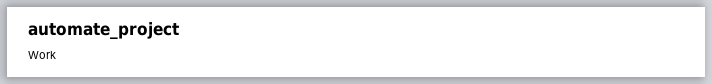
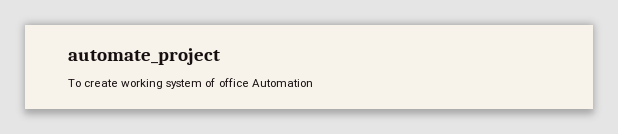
[28,51,56,59] Work -> [68,78,313,89] To create working system of office Automation

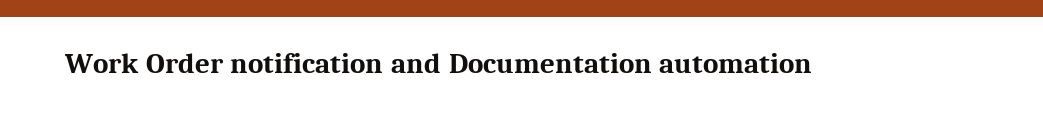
[68,48,220,65] [68,78,313,89] automate_project // To create working system of office Automation -> [64,53,813,73] Work Order notification and Documentation automation

